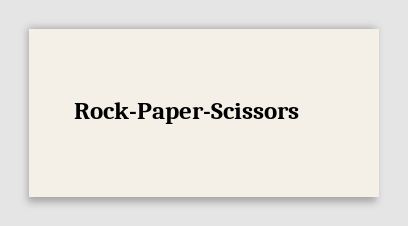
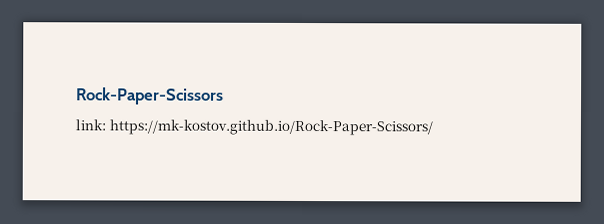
(299, 113) none -> [75,119,433,136] // link: https://mk-kostov.github.io/Rock-Paper-Scissors/

